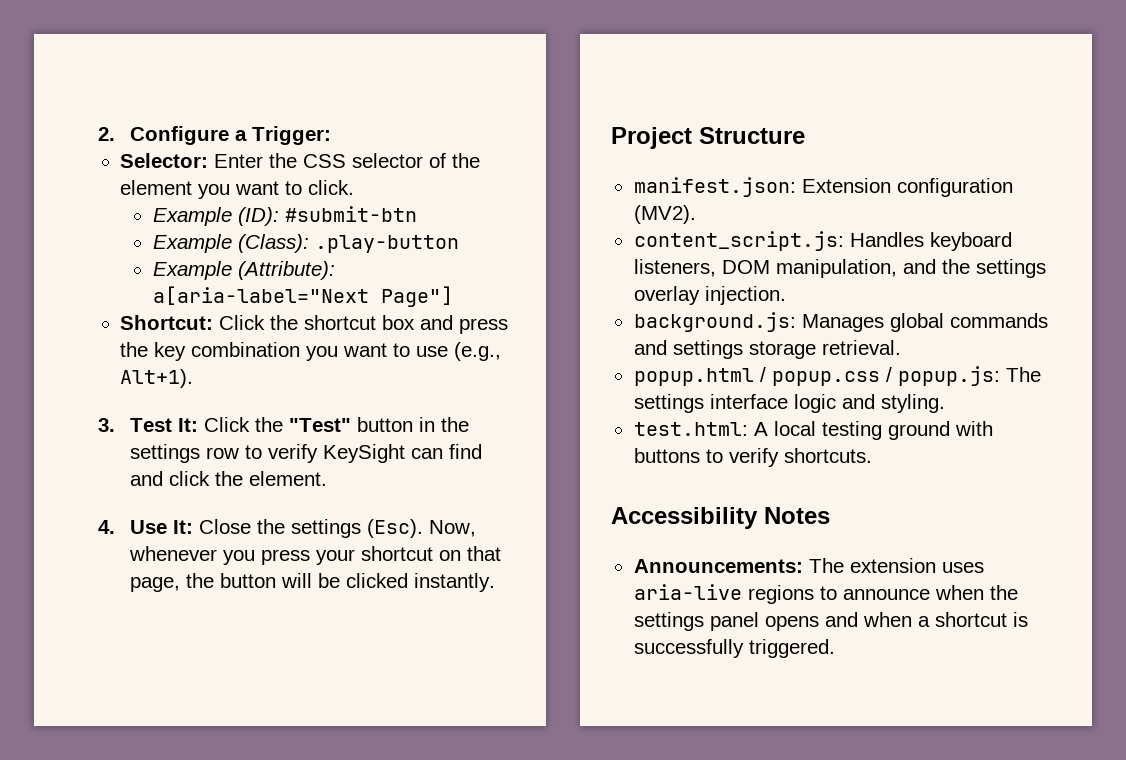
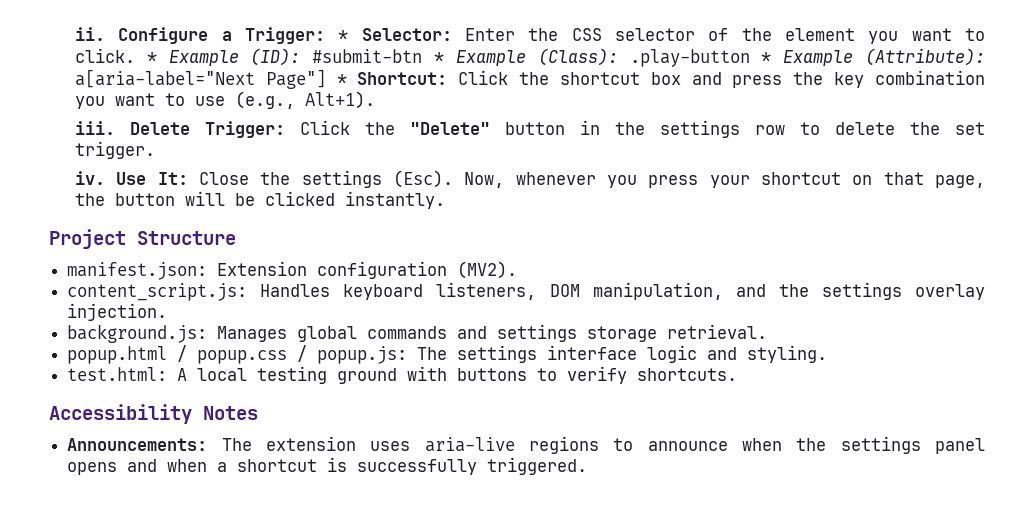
[97,127,115,141] 2. -> [74,27,105,41] ii.
(332, 135) // -> [338,30,349,41] *
(355, 187) // -> [146,52,157,63] *
(417, 214) // -> [434,52,445,63] *
(459, 244) // -> [761,52,772,63] *
(453, 296) // -> [336,74,347,85] *
[97,417,352,432] 3. Test It: Click the "Test" -> [74,120,490,138] iii. Delete Trigger: Click the "Delete"
[268,444,483,463] [130,471,328,486] [97,520,115,534] verify KeySight can find and click the element. // 4. -> [834,122,986,135] [74,141,155,159] [74,171,105,185] delete the set trigger. // iv.

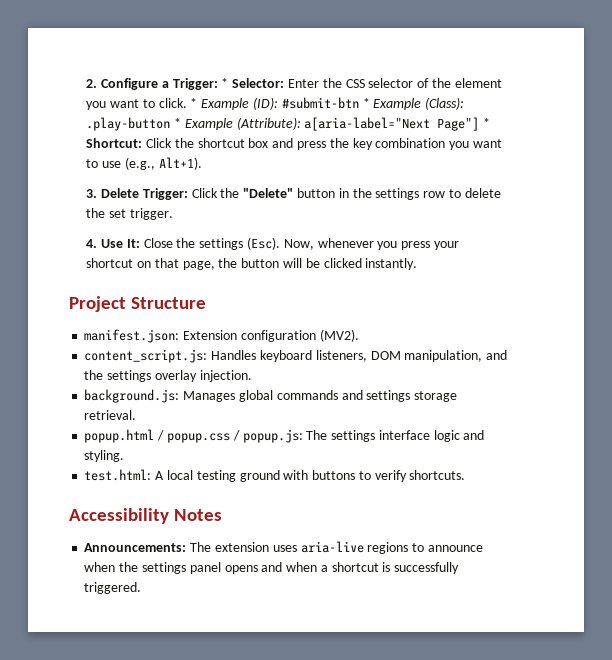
[74,27,105,41] ii. -> [86,79,98,88] 2.
[74,121,115,135] iii. -> [86,189,98,198] 3.
[74,171,105,185] iv. -> [86,239,98,248] 4.

